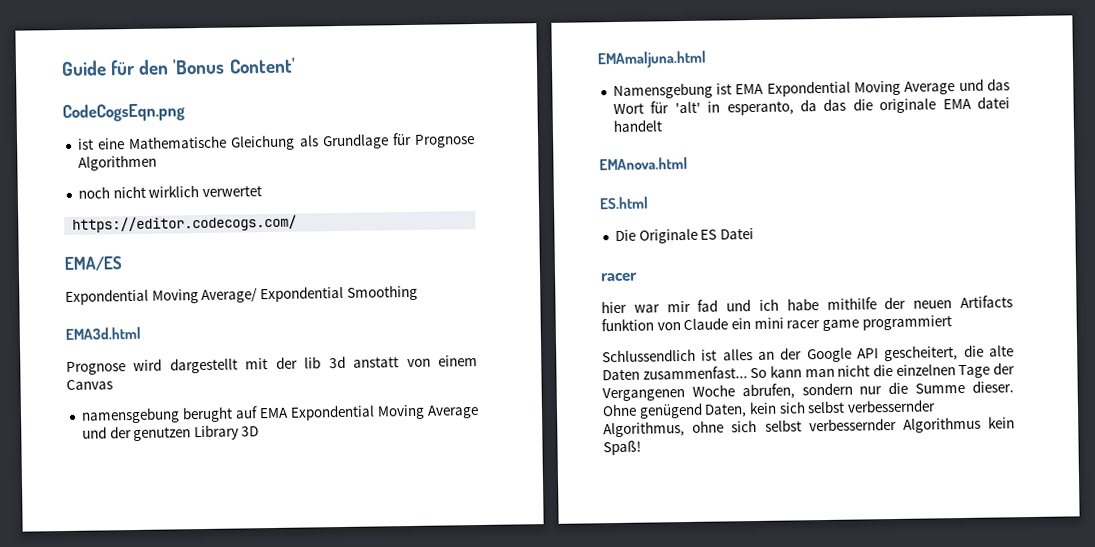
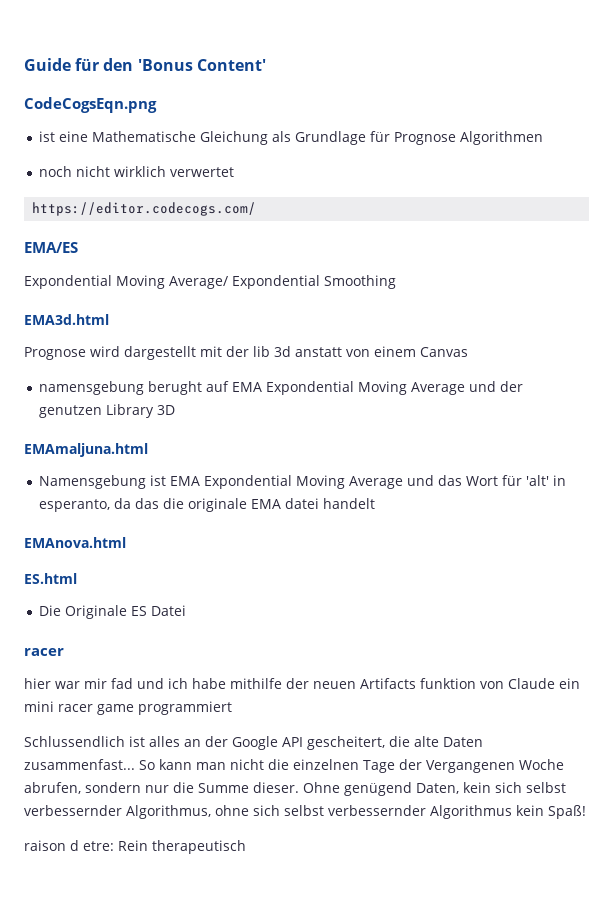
(641, 448) none -> [24,840,246,854] // raison d etre: Rein therapeutisch

